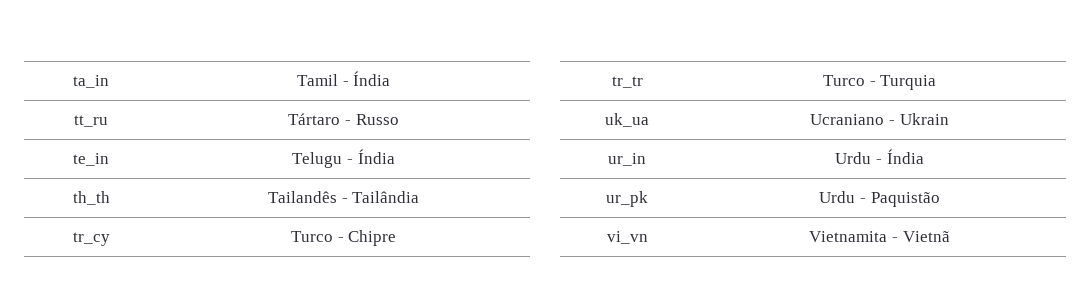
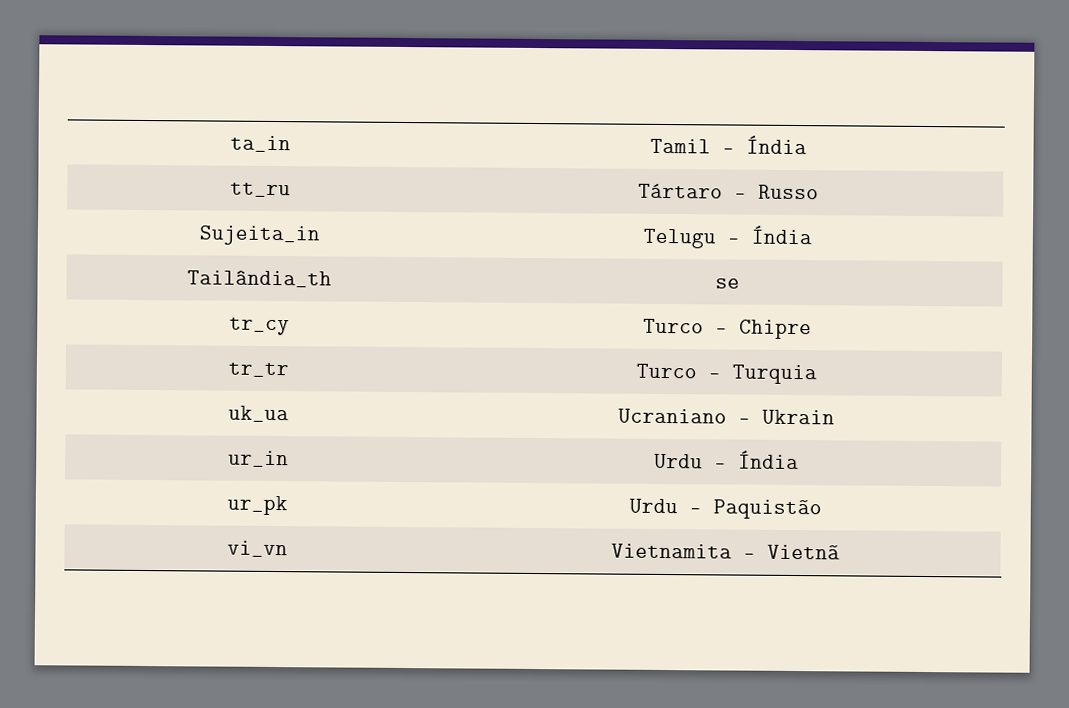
[73,153,109,166] te_in -> [198,225,320,246] Sujeita_in
[72,191,110,205] [267,191,420,203] th_th | Tailandês - Tailândia -> [186,269,332,288] [714,278,740,289] Tailândia_th | se

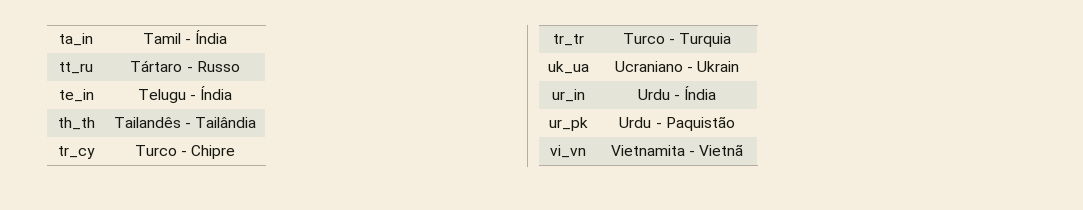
[198,225,320,246] Sujeita_in -> [58,89,94,102] te_in
[186,269,332,288] [714,278,740,289] Tailândia_th | se -> [57,117,95,130] [113,117,257,128] th_th | Tailandês - Tailândia

